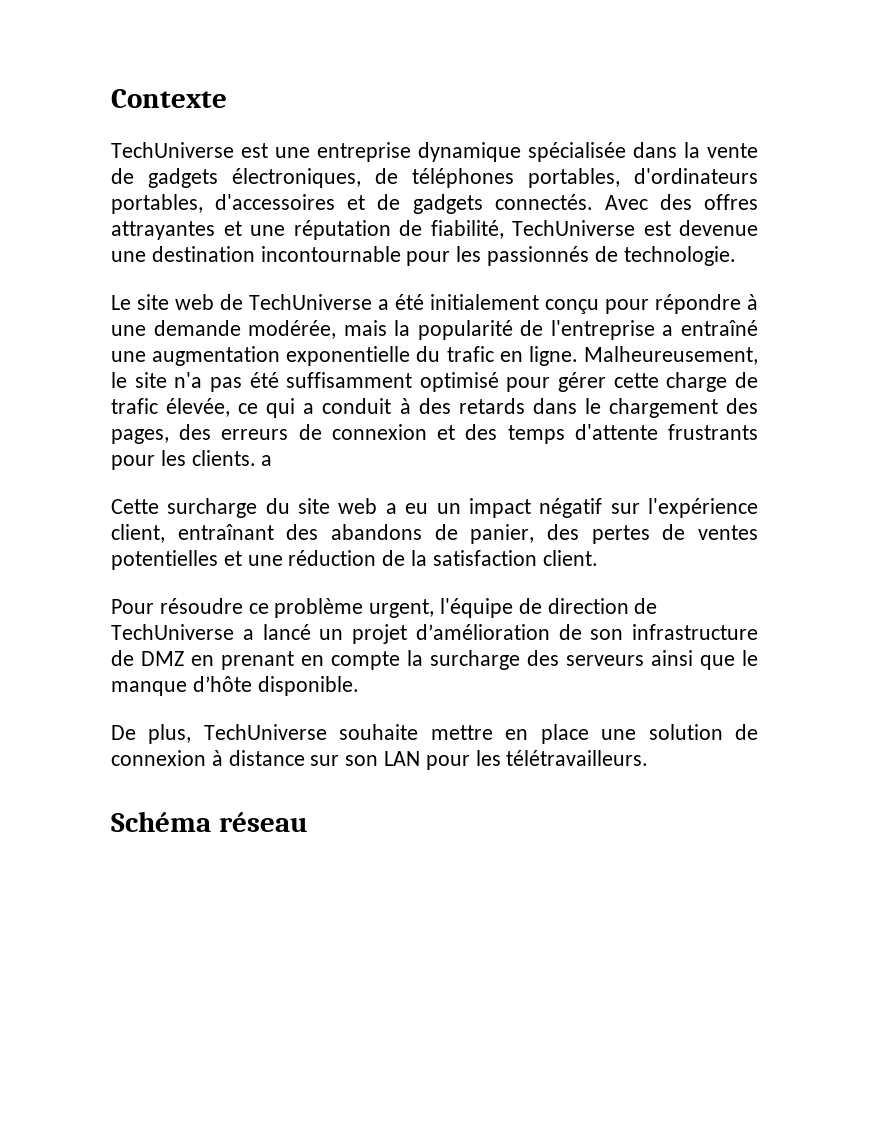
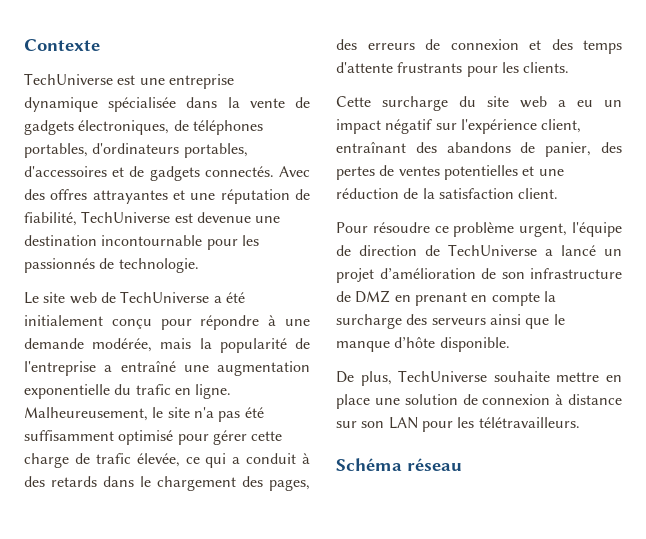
[261,455,273,466] a -> (570, 67) none

